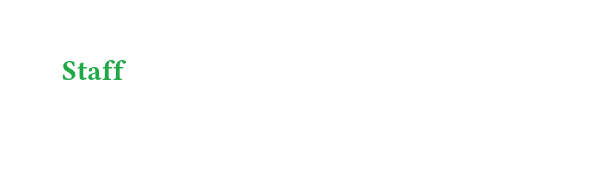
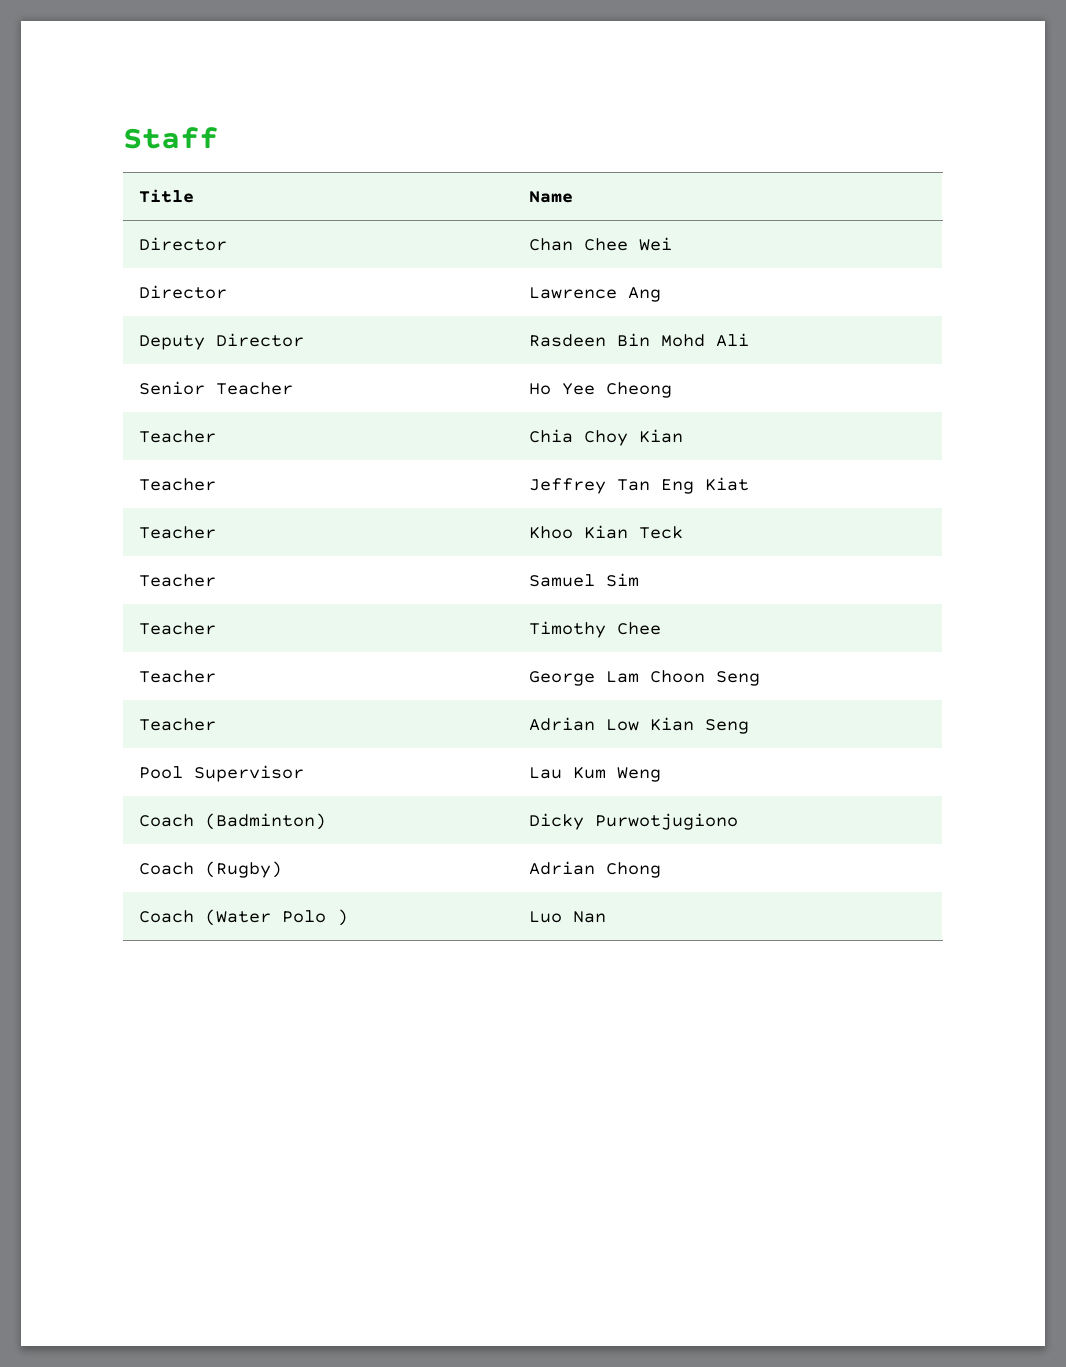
(127, 70) none -> [139,189,195,203] [529,191,574,203] [139,237,228,251] [529,237,673,251] [139,285,228,299] [529,287,662,302] [139,333,305,350] [529,333,750,347] [139,381,294,395] [529,382,673,398] [139,430,217,443] [529,429,684,446] [139,478,217,491] [529,477,750,494] [139,526,217,539] [529,525,684,539] [139,574,217,587] [529,573,640,587] [139,622,217,635] [529,621,662,638] [139,670,217,683] [529,670,761,686] [139,718,217,731] [529,717,750,734] [139,765,305,782] [529,767,662,782] [139,813,327,830] [529,813,739,830] [139,861,283,878] [529,861,662,878] [139,909,349,926] [529,911,607,923] // Title | Name // Director | Chan Chee Wei // Director | Lawrence Ang // Deputy Director | Rasdeen Bin Mohd Ali // Senior Teacher | Ho Yee Cheong // Teacher | Chia Choy Kian // Teacher | Jeffrey Tan Eng Kiat // Teacher | Khoo Kian Teck // Teacher | Samuel Sim // Teacher | Timothy Chee // Teacher | George Lam Choon Seng // Teacher | Adrian Low Kian Seng // Pool Supervisor | Lau Kum Weng // Coach (Badminton) | Dicky Purwotjugiono // Coach (Rugby) | Adrian Chong // Coach (Water Polo ) | Luo Nan

